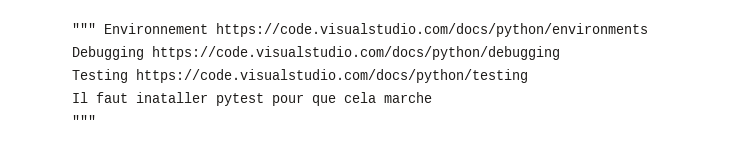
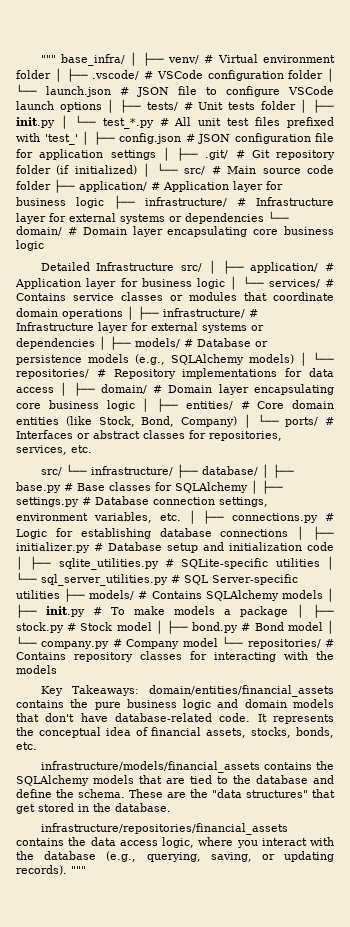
[72,23,648,37] [72,46,560,60] [72,69,528,83] [72,92,432,106] """ Environnement https://code.visualstudio.com/docs/python/environments // Debugging https://code.visualstudio.com/docs/python/debugging // Testing https://code.visualstudio.com/docs/python/testing // Il faut inataller pytest pour que cela marche // -> [40,52,335,66] [16,68,334,82] [16,84,334,97] [16,99,334,113] [16,115,334,129] [16,131,334,145] [16,147,335,161] [16,163,335,177] [16,179,283,193] [16,195,334,209] [16,211,289,224] [16,226,334,237] [16,240,44,251] [40,260,334,274] [15,276,334,290] [16,292,334,301] [16,306,258,320] [16,322,264,333] [16,336,268,350] [16,352,334,366] [16,368,334,379] [16,382,334,396] [16,398,334,412] [16,414,334,428] [16,430,282,441] [16,445,92,455] [40,464,294,478] [16,480,283,494] [16,496,268,507] [16,510,334,524] [16,526,334,540] [16,542,334,553] [16,556,334,570] [16,572,298,586] [16,588,334,602] [16,604,334,618] [16,620,334,634] [16,636,334,649] [16,651,334,662] [16,665,57,674] [40,685,334,697] [16,699,334,710] [16,713,334,724] [16,727,334,738] [16,742,37,750] [40,761,334,773] [16,775,334,786] [16,789,335,798] [16,803,171,814] [40,823,288,835] [16,837,334,848] [16,851,334,862] [16,865,67,875] """ base_infra/ │ ├── venv/ # Virtual environment folder │ ├── .vscode/ # VSCode configuration folder │ └── launch.json # JSON file to configure VSCode launch options │ ├── tests/ # Unit tests folder │ ├── init.py │ └── test_*.py # All unit test files prefixed with 'test_' │ ├── config.json # JSON configuration file for application settings │ ├── .git/ # Git repository folder (if initialized) │ └── src/ # Main source code folder ├── application/ # Application layer for business logic ├── infrastructure/ # Infrastructure layer for external systems or dependencies └── domain/ # Domain layer encapsulating core business logic // Detailed Infrastructure src/ │ ├── application/ # Application layer for business logic │ └── services/ # Contains service classes or modules that coordinate domain operations │ ├── infrastructure/ # Infrastructure layer for external systems or dependencies │ ├── models/ # Database or persistence models (e.g., SQLAlchemy models) │ └── repositories/ # Repository implementations for data access │ ├── domain/ # Domain layer encapsulating core business logic │ ├── entities/ # Core domain entities (like Stock, Bond, Company) │ └── ports/ # Interfaces or abstract classes for repositories, services, etc. // src/ └── infrastructure/ ├── database/ │ ├── base.py # Base classes for SQLAlchemy │ ├── settings.py # Database connection settings, environment variables, etc. │ ├── connections.py # Logic for establishing database connections │ ├── initializer.py # Database setup and initialization code │ ├── sqlite_utilities.py # SQLite-specific utilities │ └── sql_server_utilities.py # SQL Server-specific utilities ├── models/ # Contains SQLAlchemy models │ ├── init.py # To make models a package │ ├── stock.py # Stock model │ ├── bond.py # Bond model │ └── company.py # Company model └── repositories/ # Contains repository classes for interacting with the models // Key Takeaways: domain/entities/financial_assets contains the pure business logic and domain models that don't have database-related code. It represents the conceptual idea of financial assets, stocks, bonds, etc. // infrastructure/models/financial_assets contains the SQLAlchemy models that are tied to the database and define the schema. These are the "data structures" that get stored in the database. // infrastructure/repositories/financial_assets contains the data access logic, where you interact with the database (e.g., querying, saving, or updating records).

